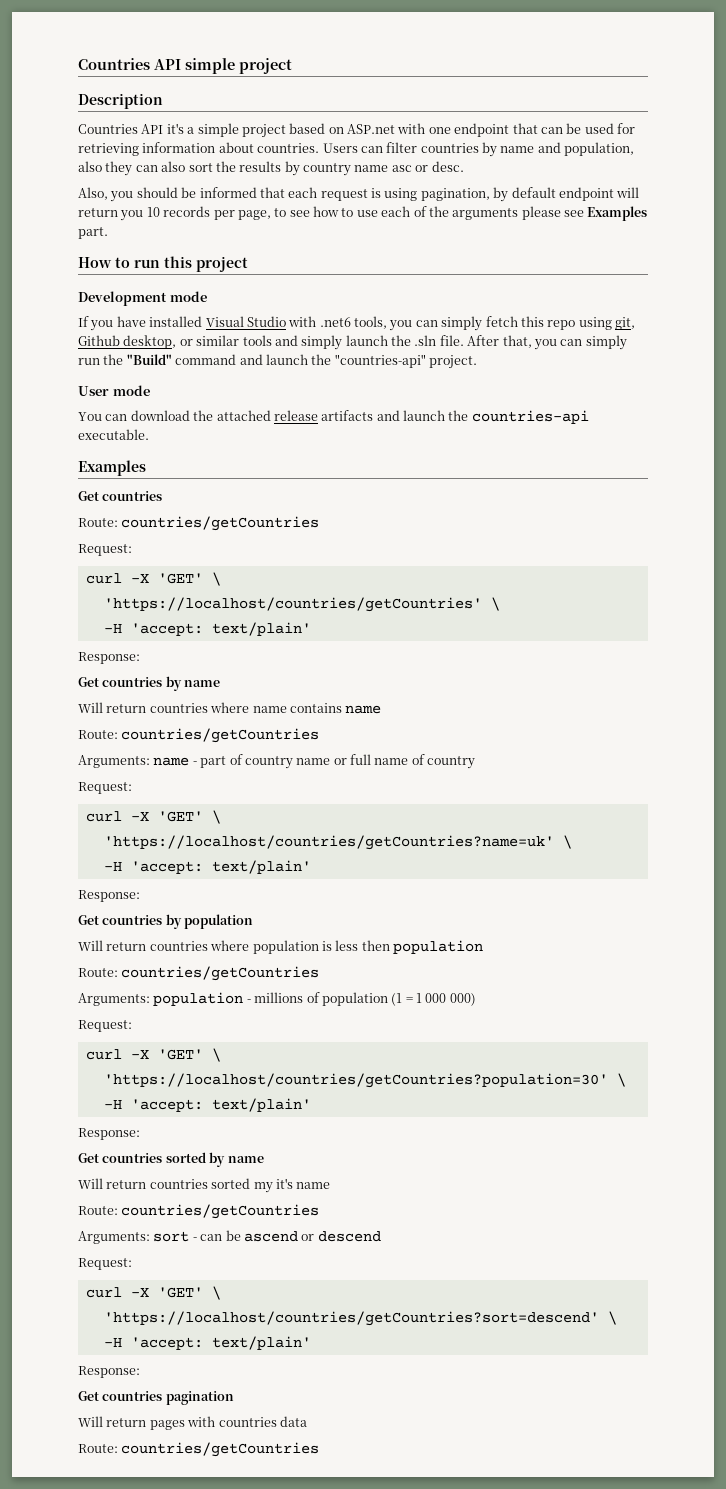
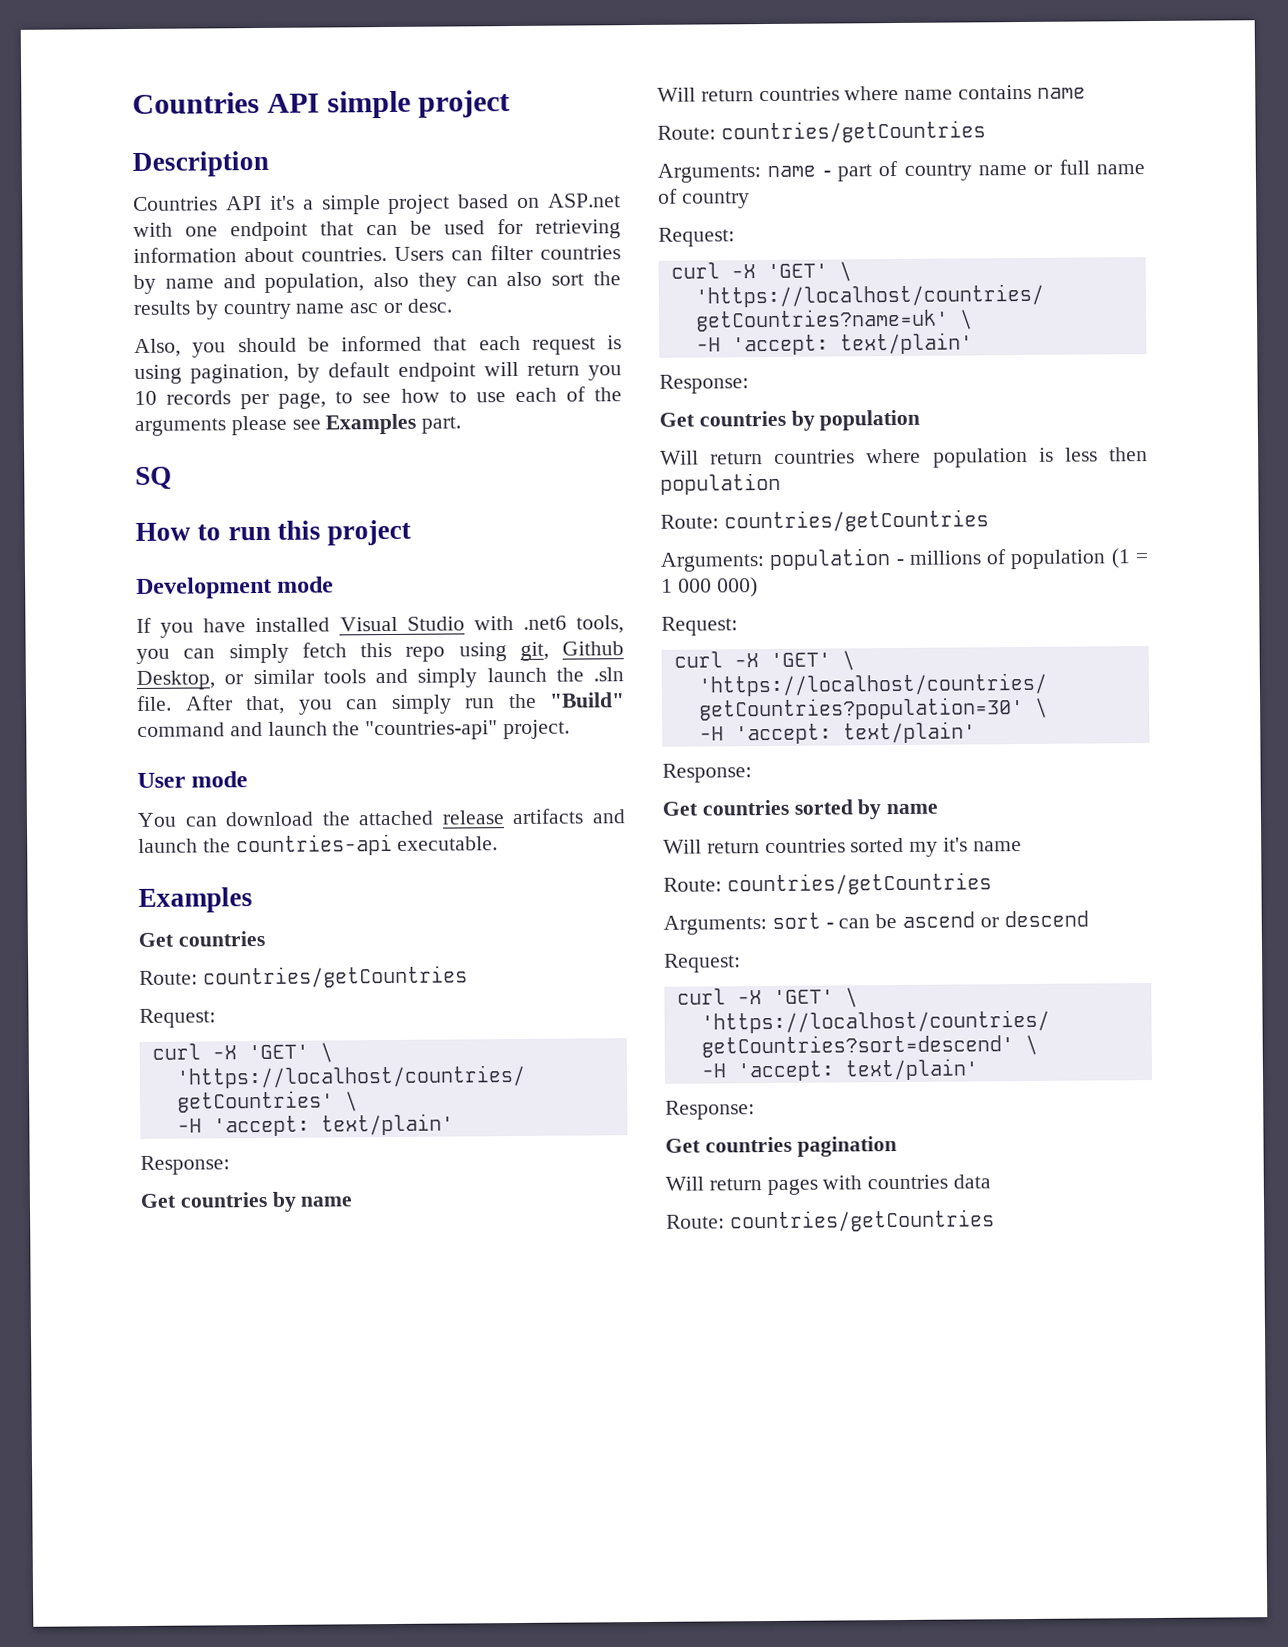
(108, 233) none -> [135,466,172,490] // SQ
[123,335,177,349] desktop, -> [136,670,215,690] Desktop,

